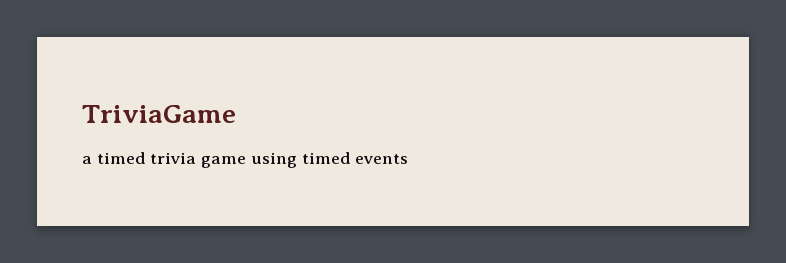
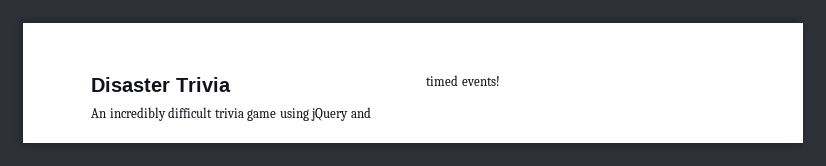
[82,105,236,123] [82,152,409,168] TriviaGame // a timed trivia game using timed events -> [91,77,231,92] [91,107,371,121] [426,75,500,86] Disaster Trivia // An incredibly difficult trivia game using jQuery and timed events!

